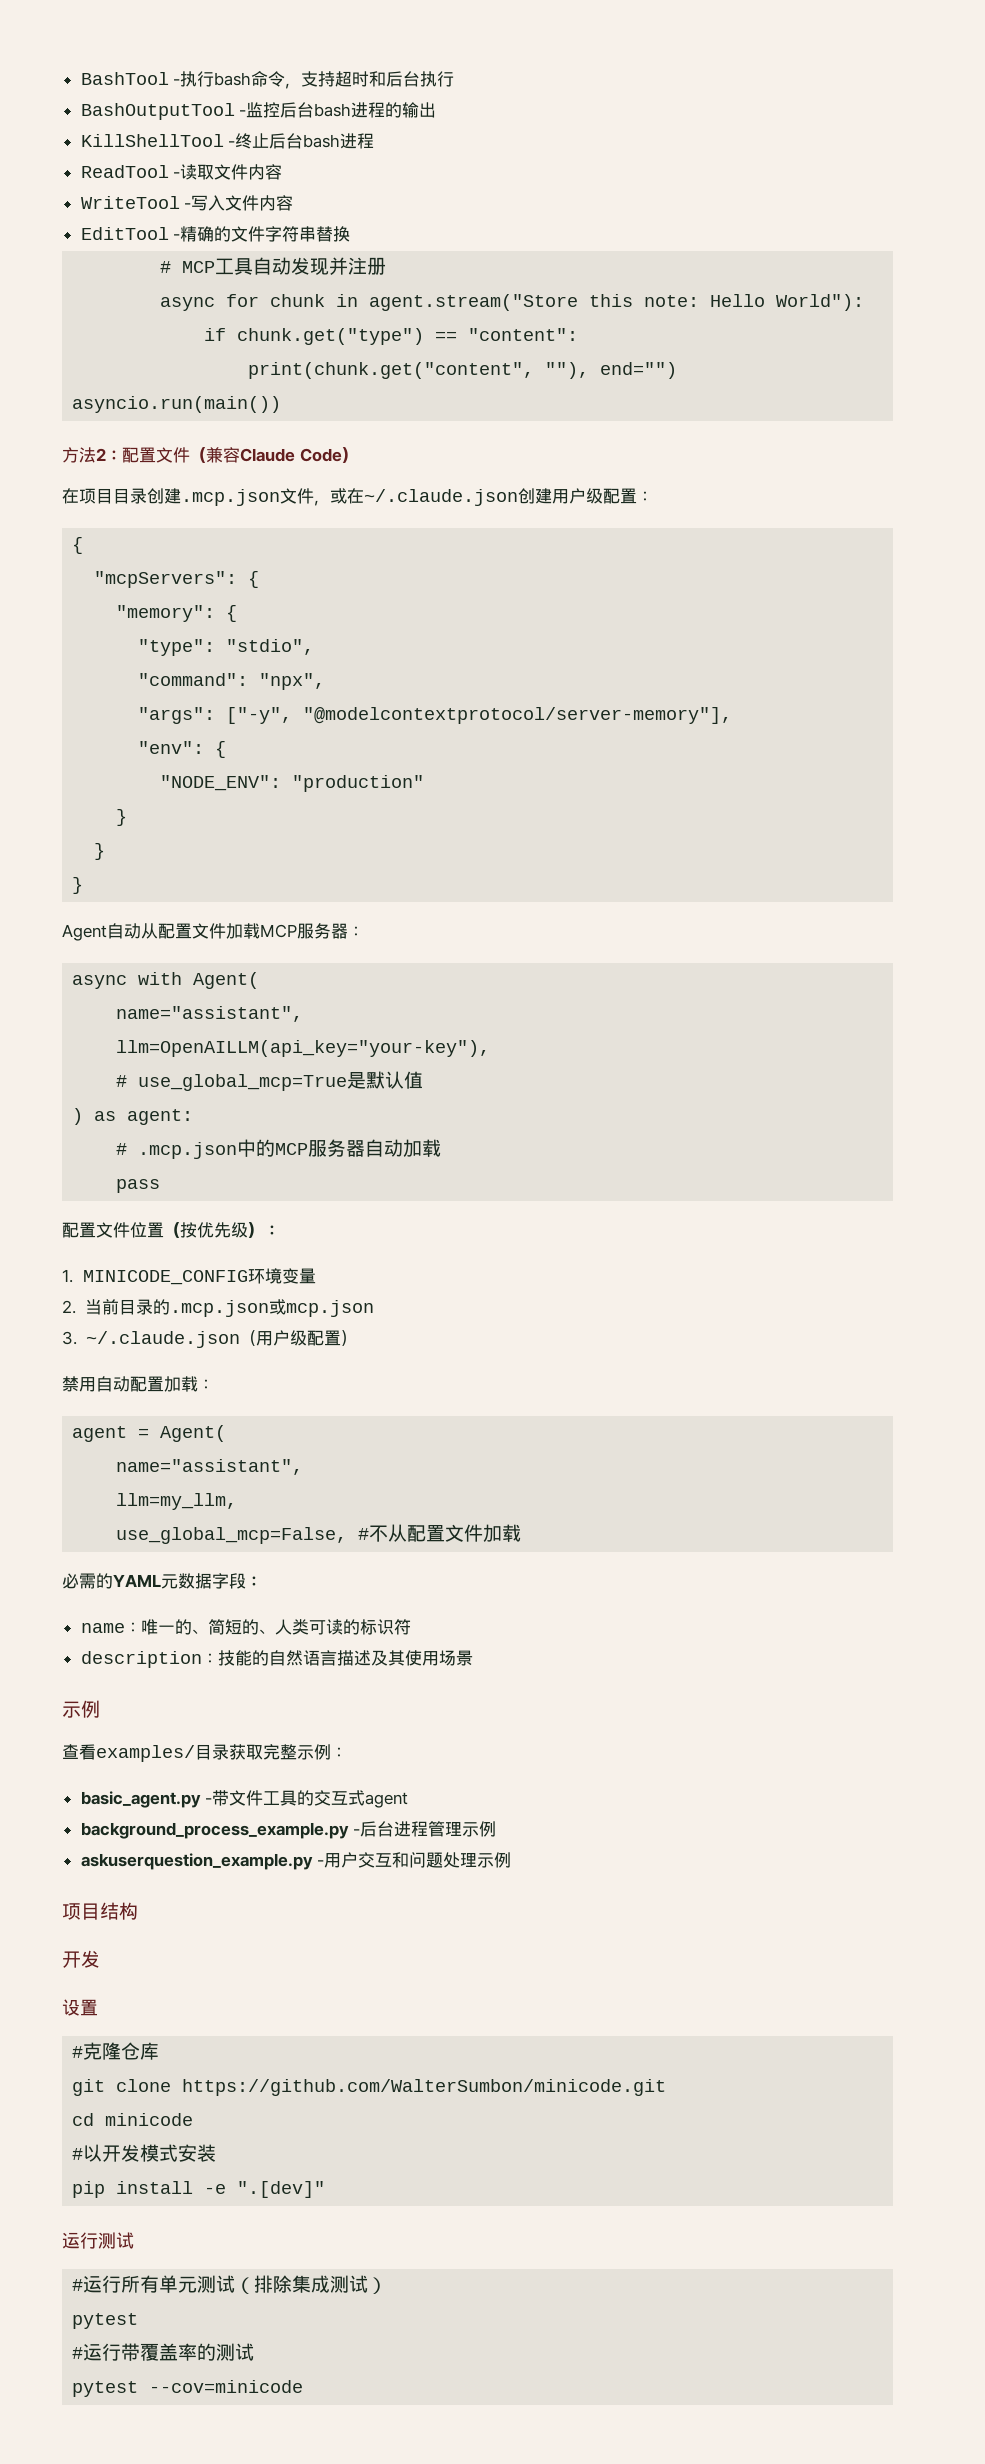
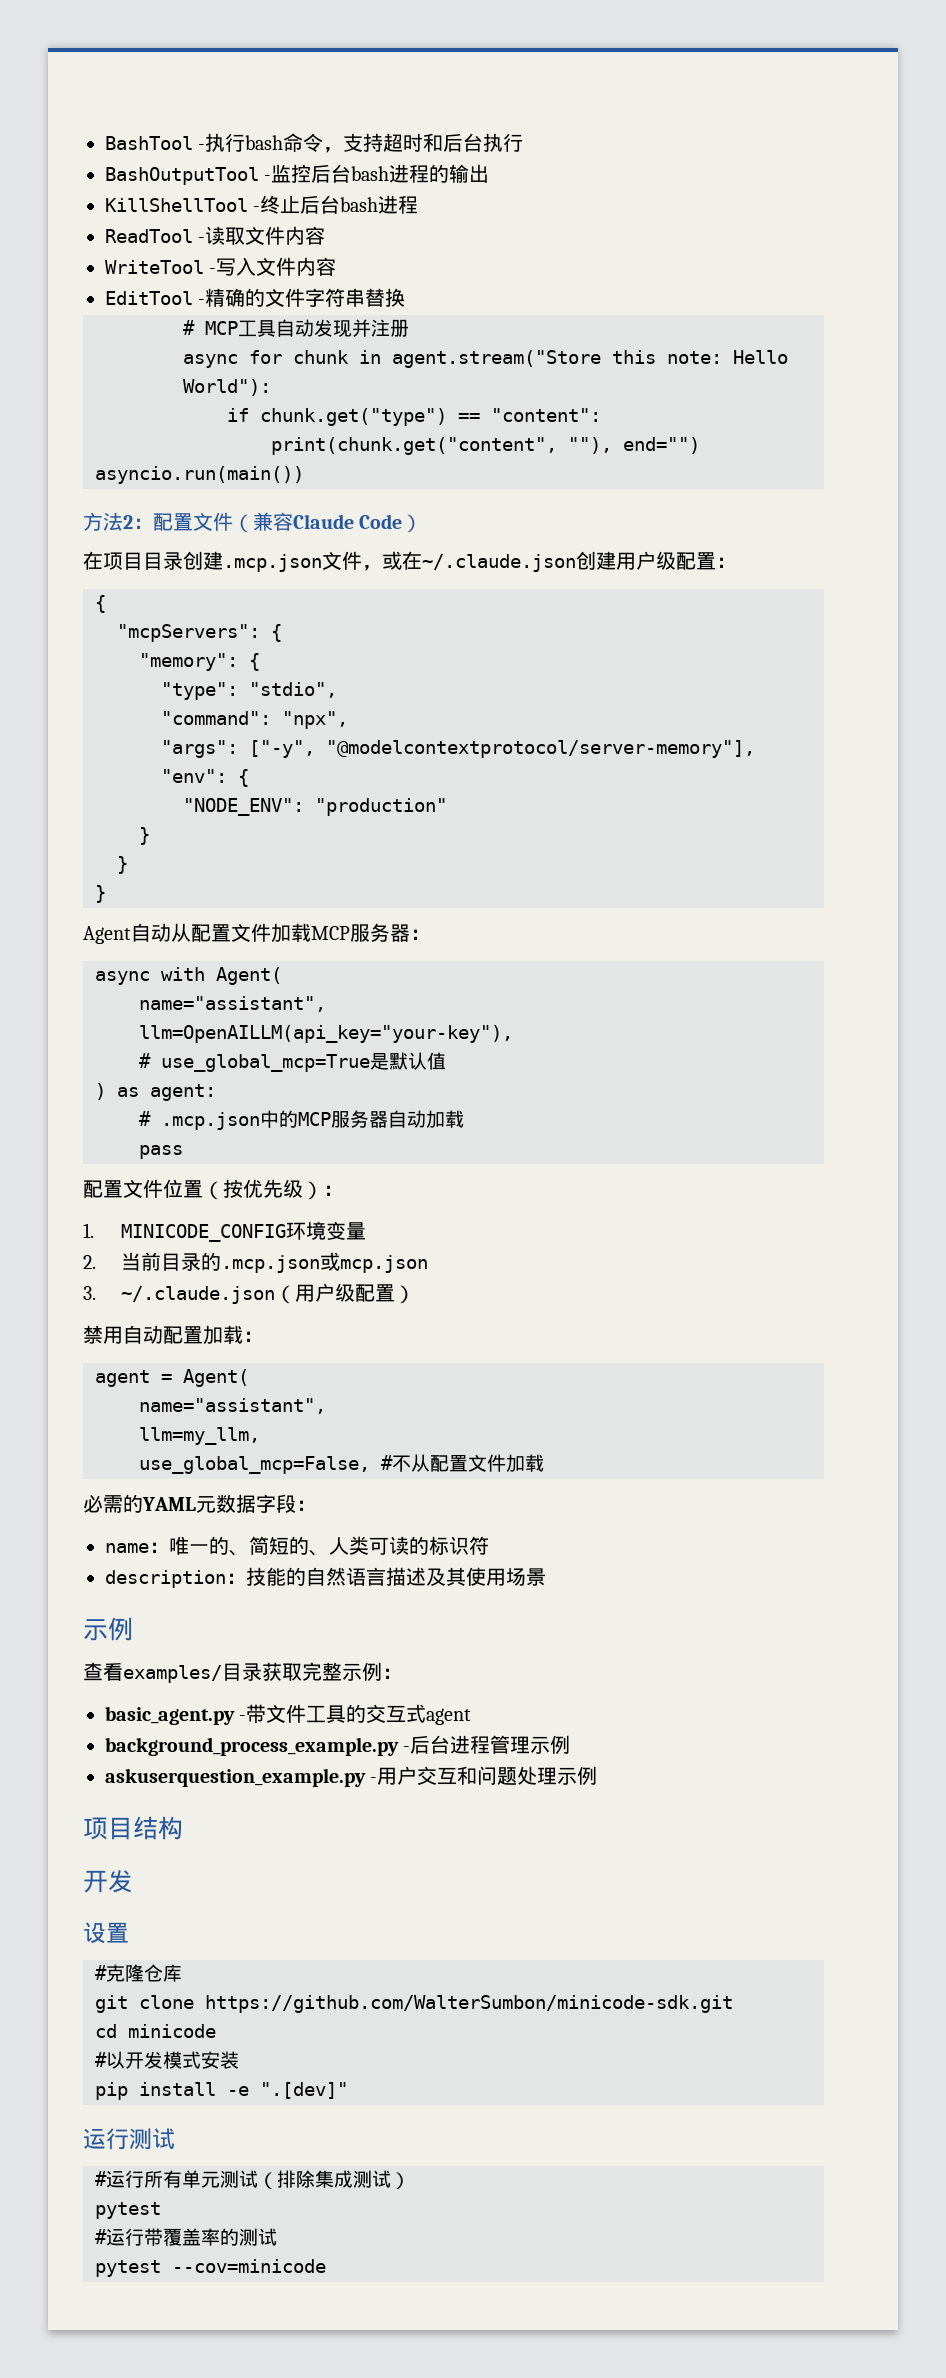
[182,2079,667,2096] https://github.com/WalterSumbon/minicode.git -> [205,1995,733,2013] https://github.com/WalterSumbon/minicode-sdk.git

